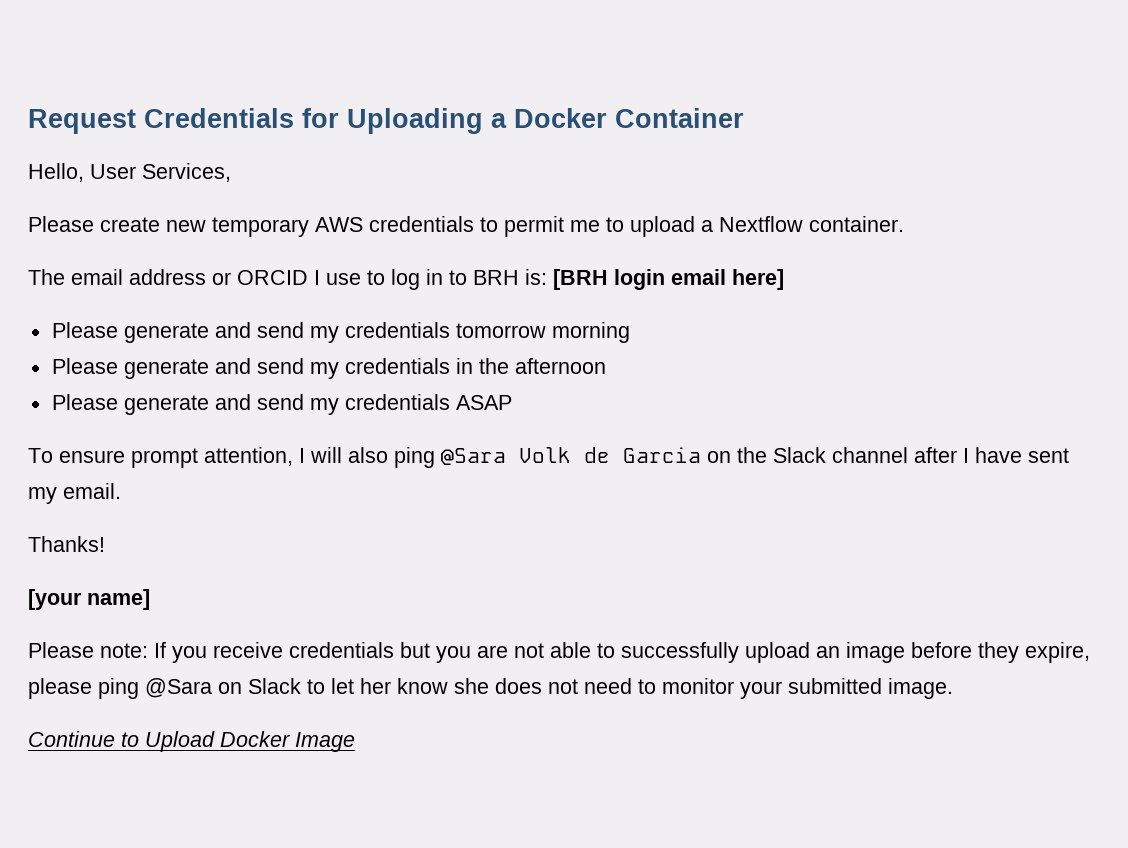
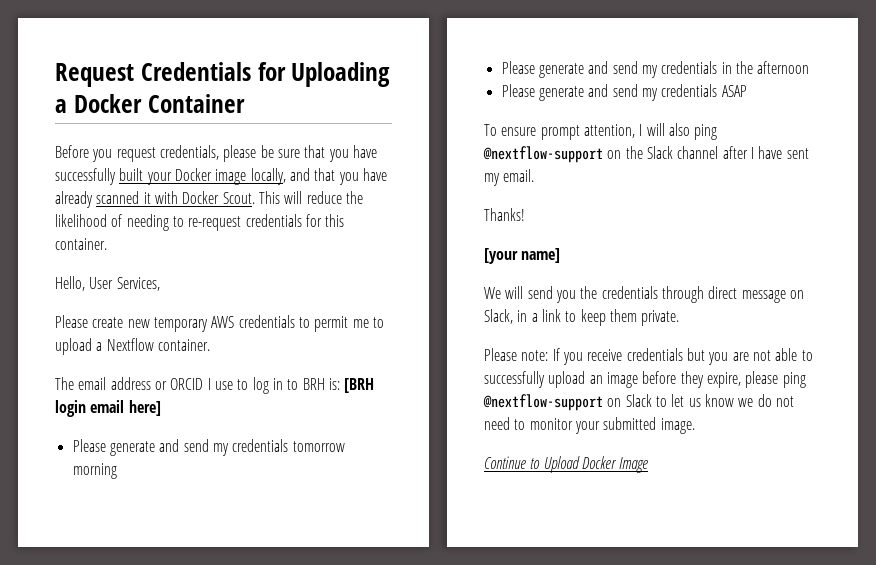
(744, 118) none -> [55,145,377,162] [55,168,387,185] [55,191,363,208] [55,214,345,231] [55,238,107,250] // Before you request credentials, please be sure that you have successfully built your Docker image locally, and that you have already scanned it with Docker Scout. This will reduce the likelihood of needing to re-request credentials for this container.
[441,447,701,465] @Sara Volk de Garcia -> [483,146,603,163] @nextflow-support
(150, 599) none -> [484,286,804,303] [484,309,680,326] // We will send you the credentials through direct message on Slack, in a link to keep them private.
[145,678,212,698] @Sara -> [483,394,603,411] @nextflow-support
[360,678,542,694] her know she does -> [688,394,772,407] us know we do

